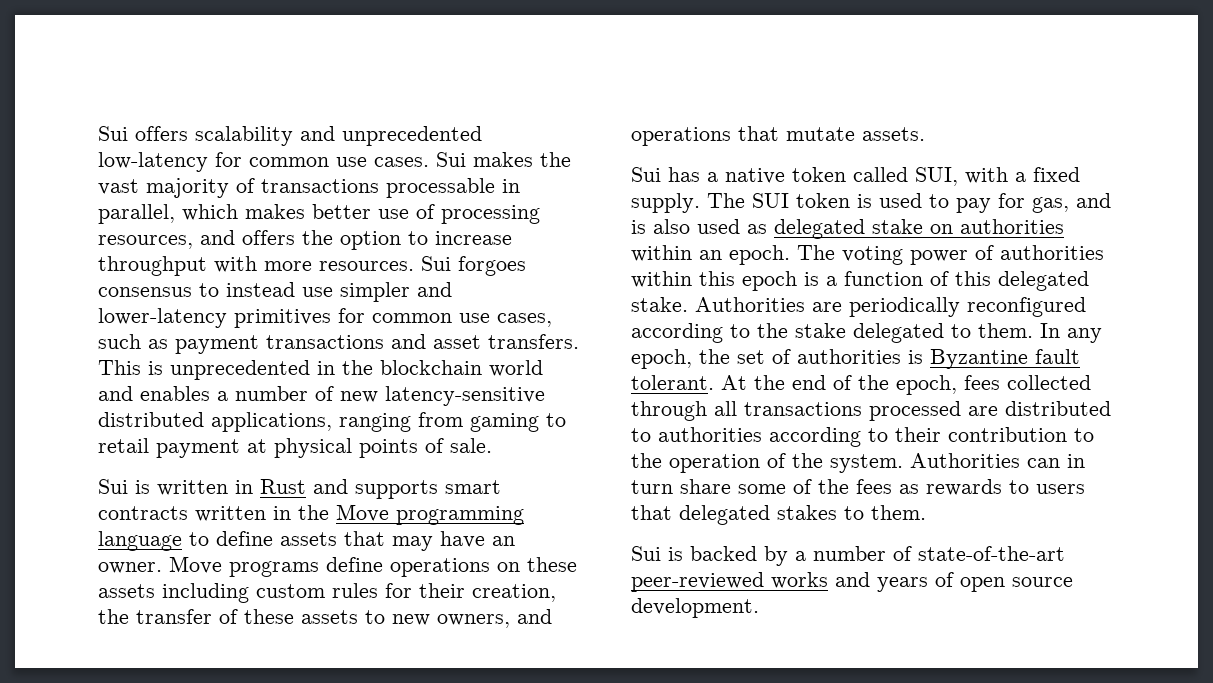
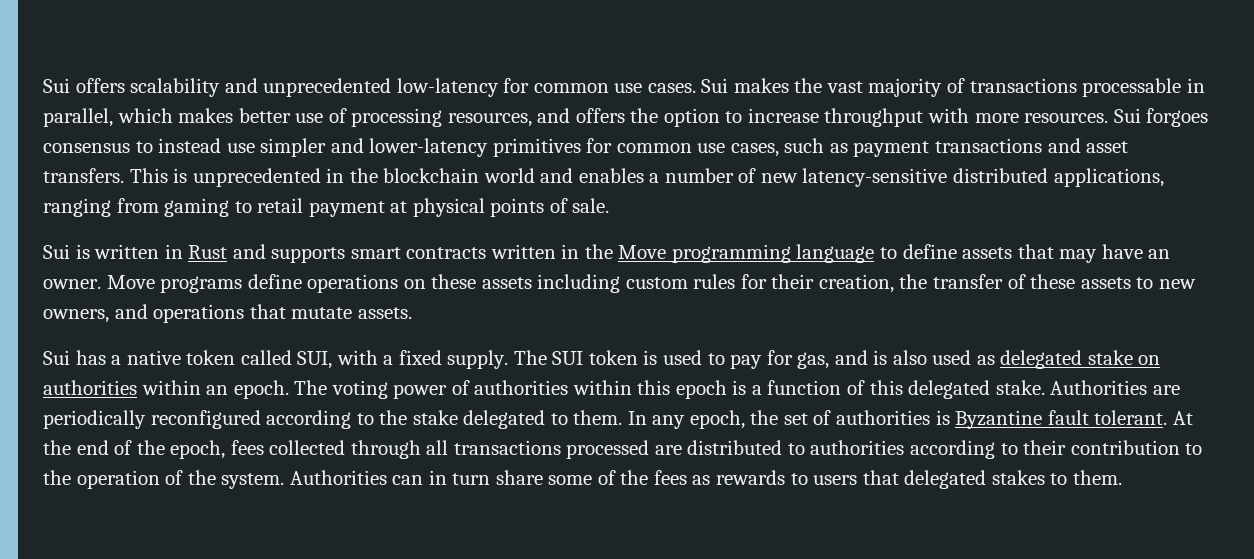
[631,546,1065,566] [631,572,1073,592] [631,598,759,618] // Sui is backed by a number of state-of-the-art peer-reviewed works and years of open source development. -> (1122, 477) none

